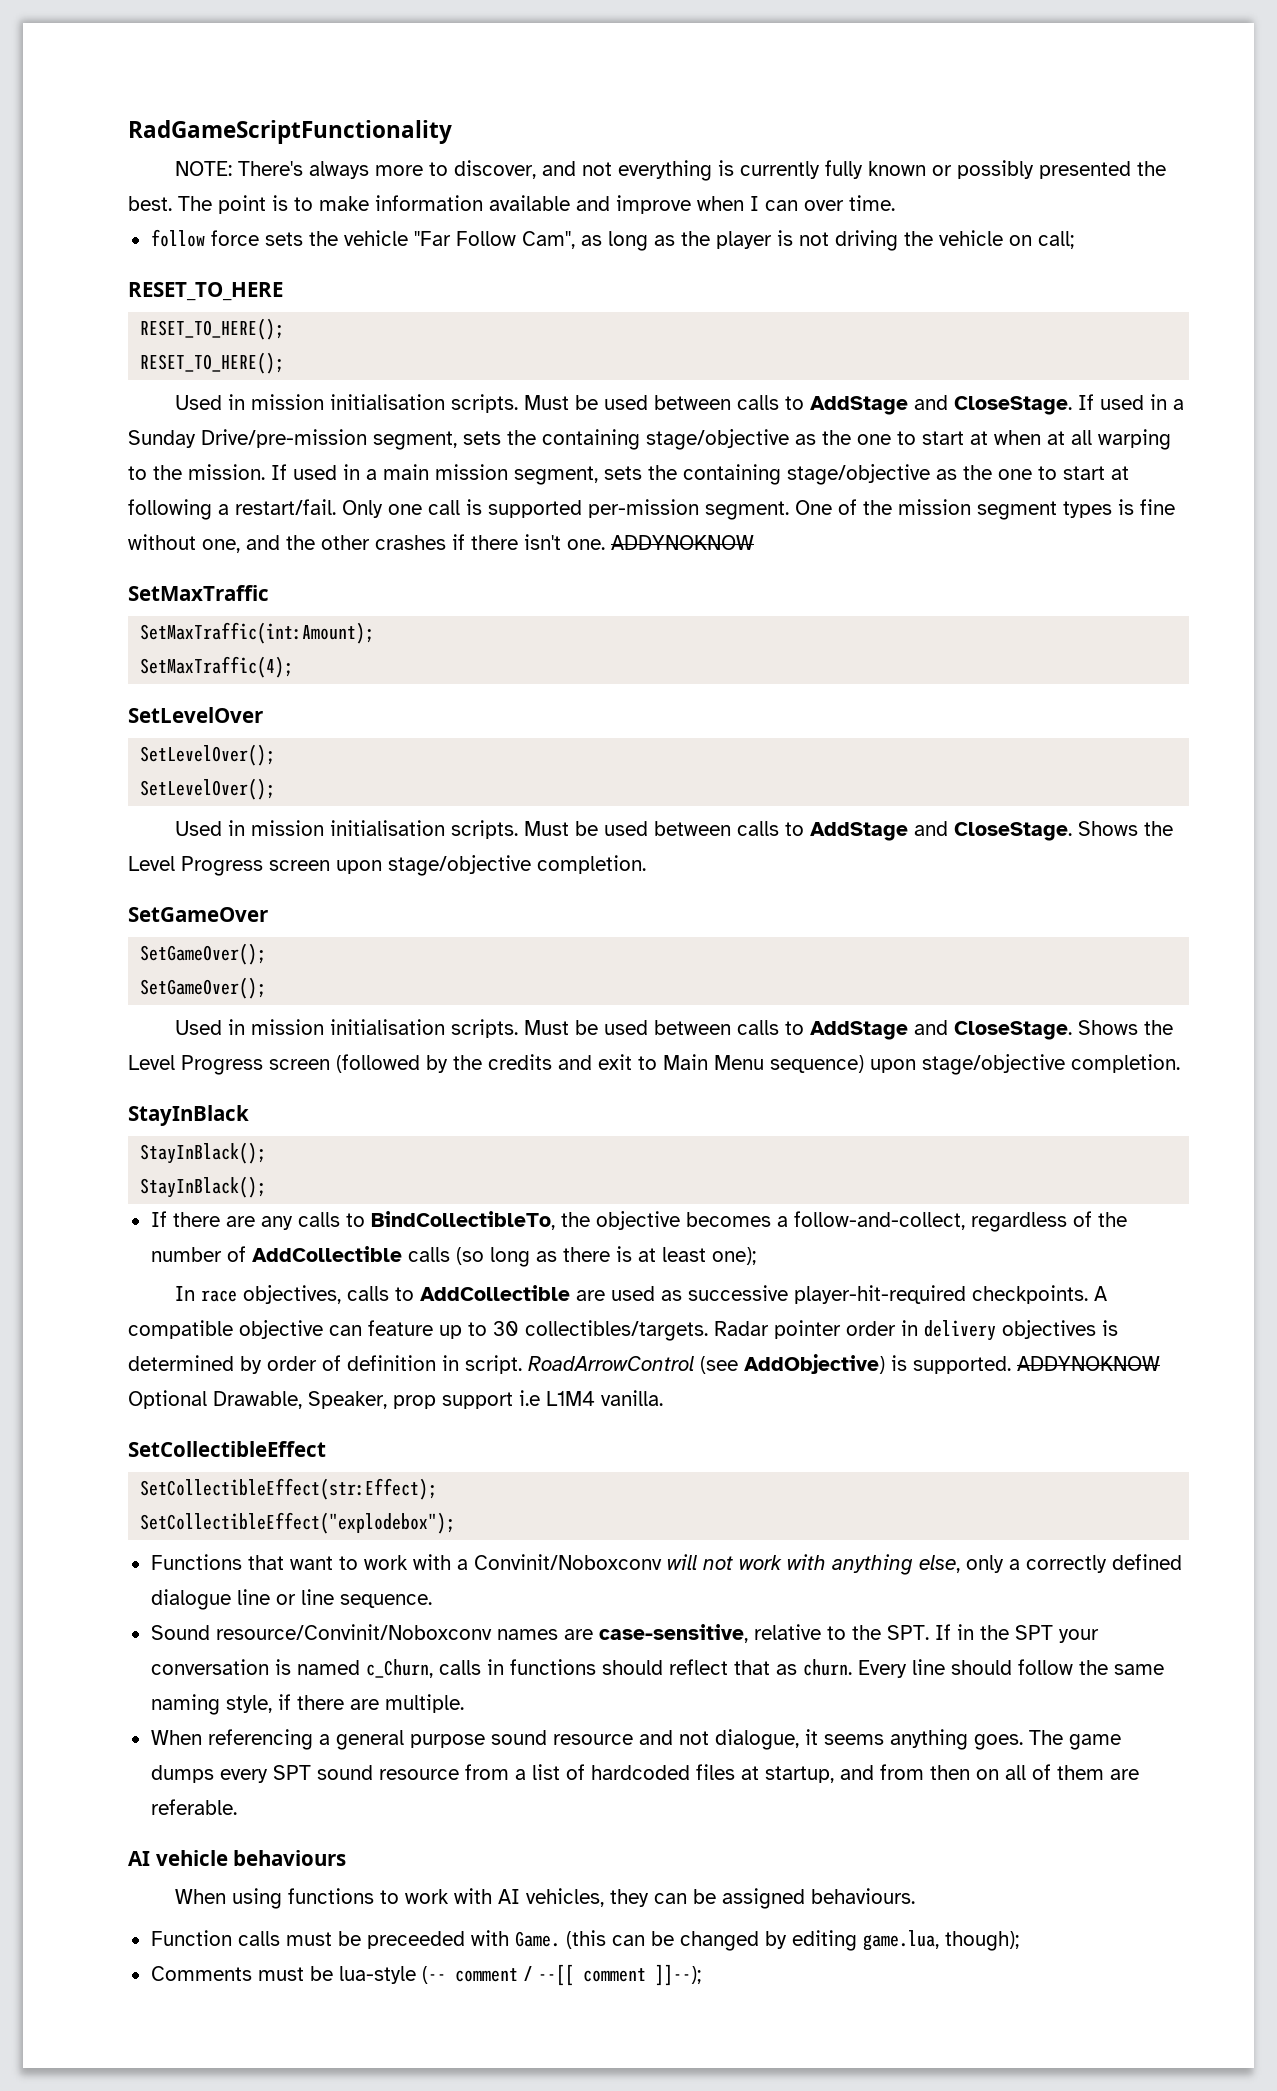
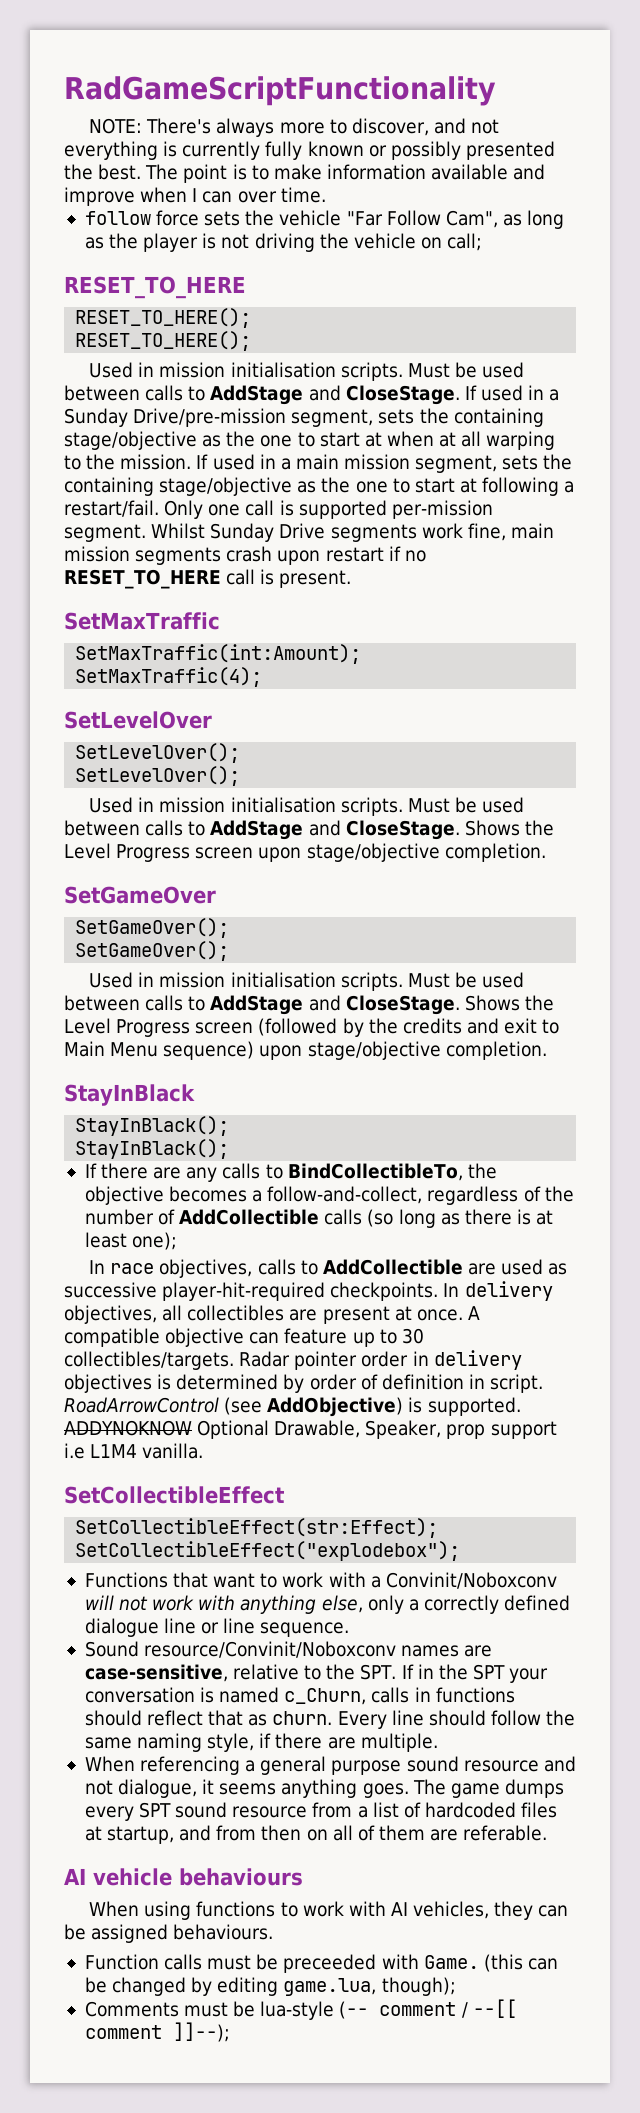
[795,499,1175,520] [128,534,754,553] One of the mission segment types is fine without one, and the other crashes if there isn't one. ADDYNOKNOW -> [151,523,554,542] [64,546,426,565] [64,569,352,589] Whilst Sunday Drive segments work fine, main mission segments crash upon restart if no RESET_TO_HERE call is present.
(1089, 1294) none -> [443,1281,553,1301] [64,1305,463,1324] In delivery objectives, all collectibles are present at once.

